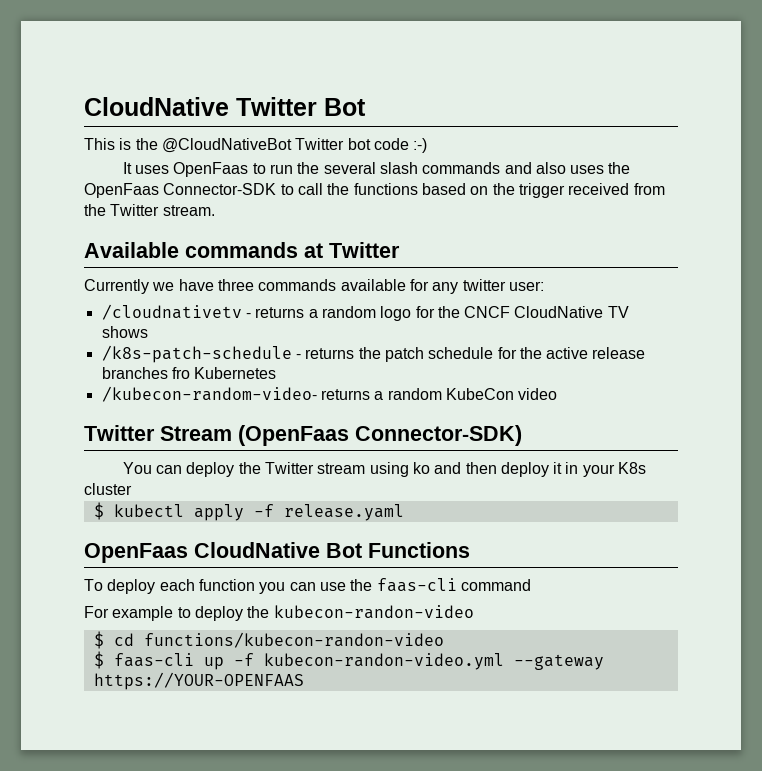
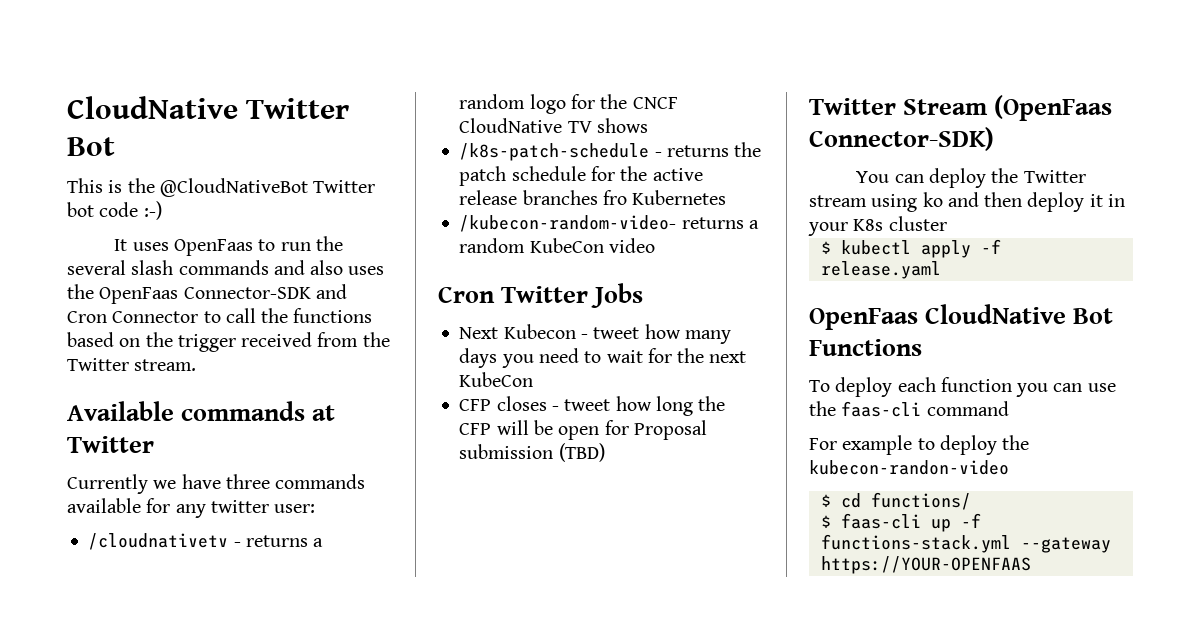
(277, 189) none -> [315,284,347,299] [67,311,199,323] and Cron Connector
(558, 394) none -> [438,283,644,308] [459,324,731,344] [459,348,747,368] [459,372,534,387] [459,396,726,416] [459,420,707,440] [459,443,605,462] // Cron Twitter Jobs // Next Kubecon - tweet how many days you need to wait for the next KubeCon // CFP closes - tweet how long the CFP will be open for Proposal submission (TBD)
[143,632,444,648] functions/kubecon-randon-video -> [870,492,971,510] functions/
[263,653,504,670] kubecon-randon-video.yml -> [820,534,1011,553] functions-stack.yml

